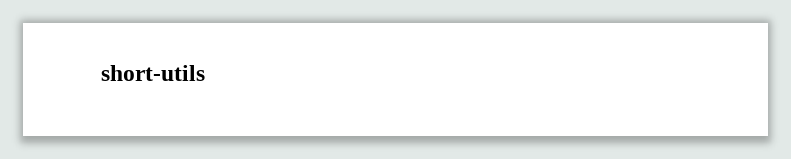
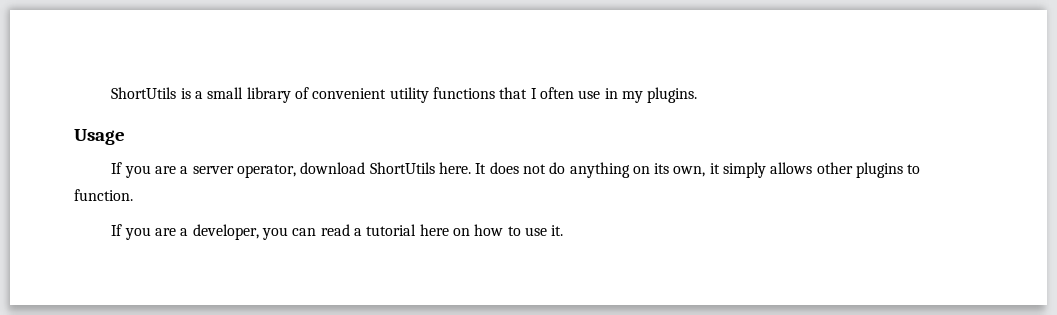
[101,65,205,81] short-utils -> [111,87,698,103] [74,129,125,145] [111,162,921,178] [74,189,133,201] [111,224,564,240] ShortUtils is a small library of convenient utility functions that I often use in my plugins. // Usage // If you are a server operator, download ShortUtils here. It does not do anything on its own, it simply allows other plugins to function. // If you are a developer, you can read a tutorial here on how to use it.

